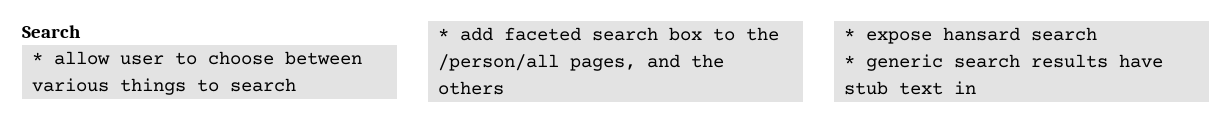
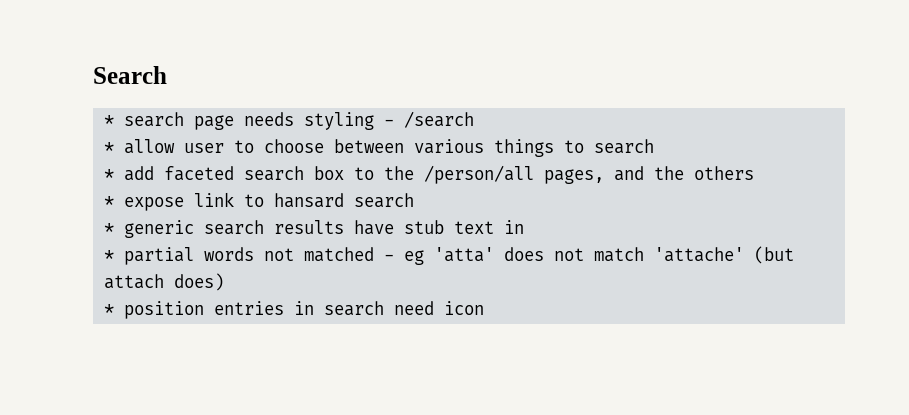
(81, 31) none -> [104,111,475,130] // * search page needs styling - /search
(932, 37) none -> [194,192,265,207] link to
(976, 87) none -> [104,246,795,265] [104,273,225,291] [104,301,485,319] // * partial words not matched - eg 'atta' does not match 'attache' (but attach does) // * position entries in search need icon

